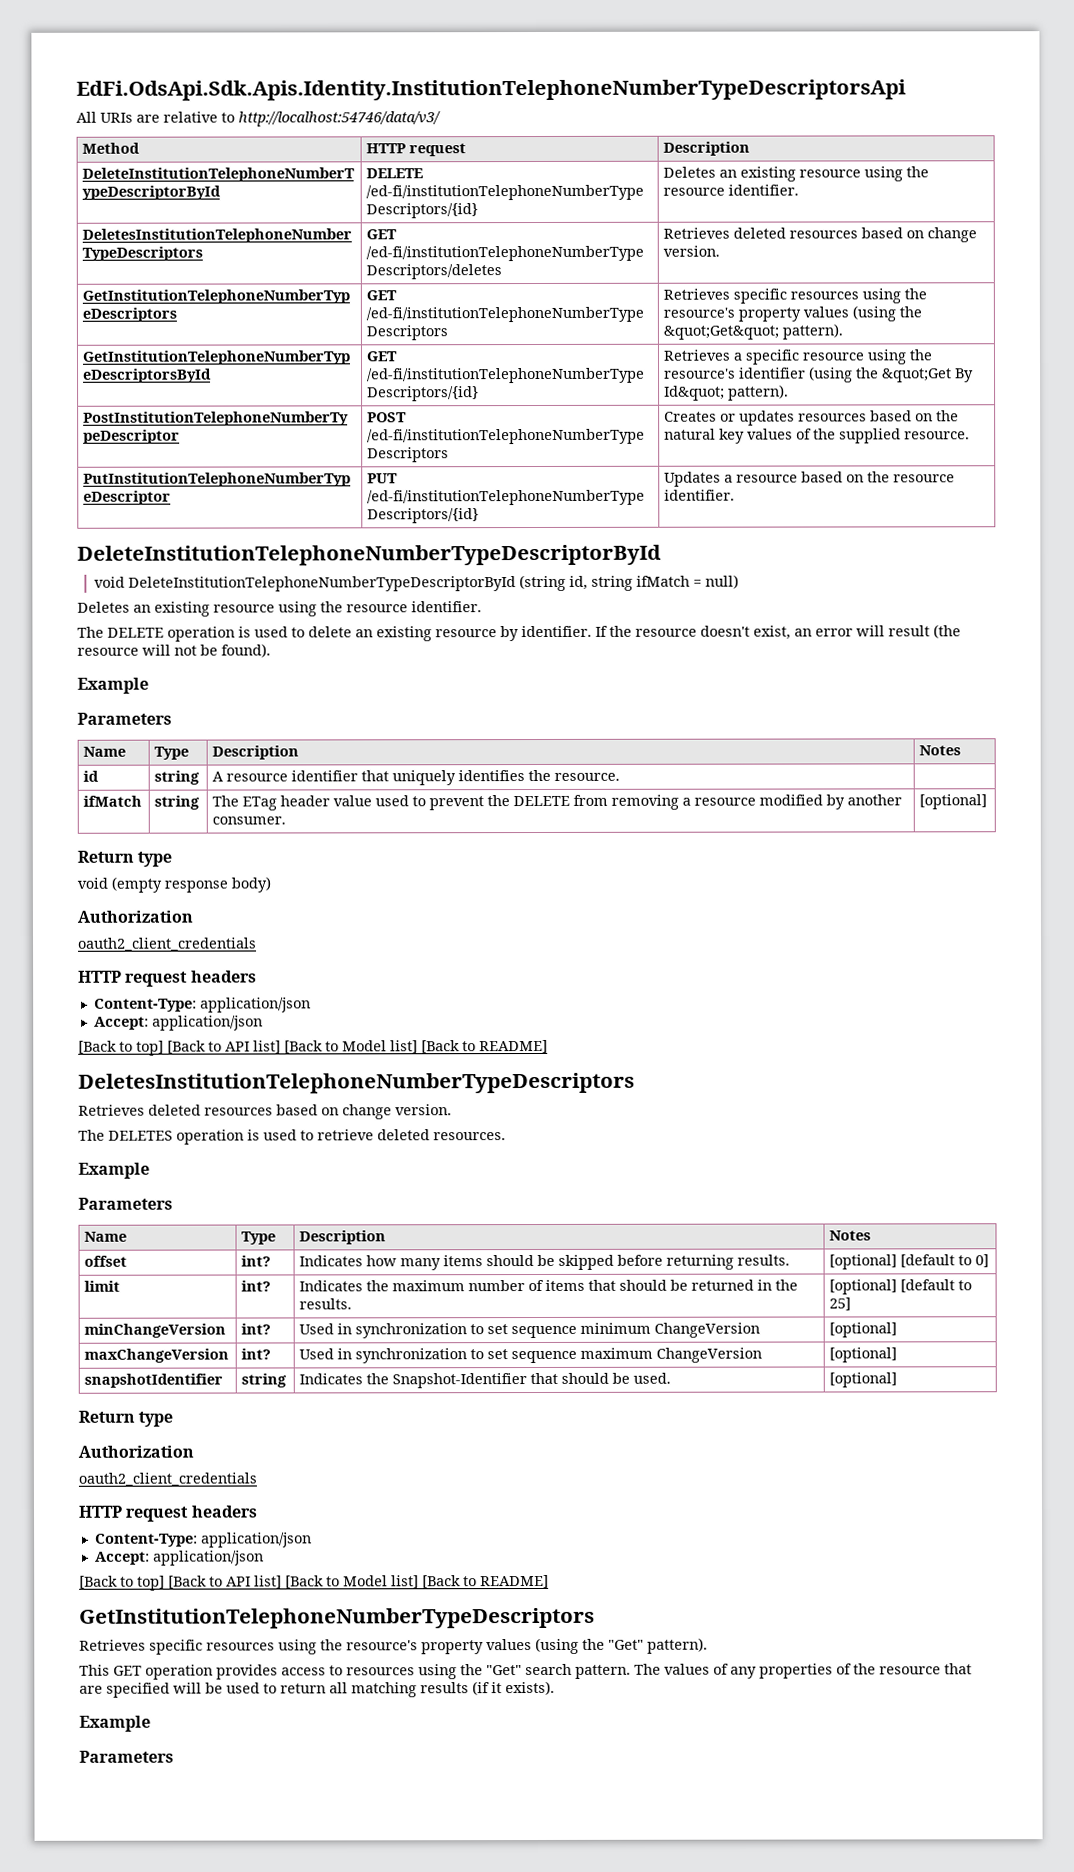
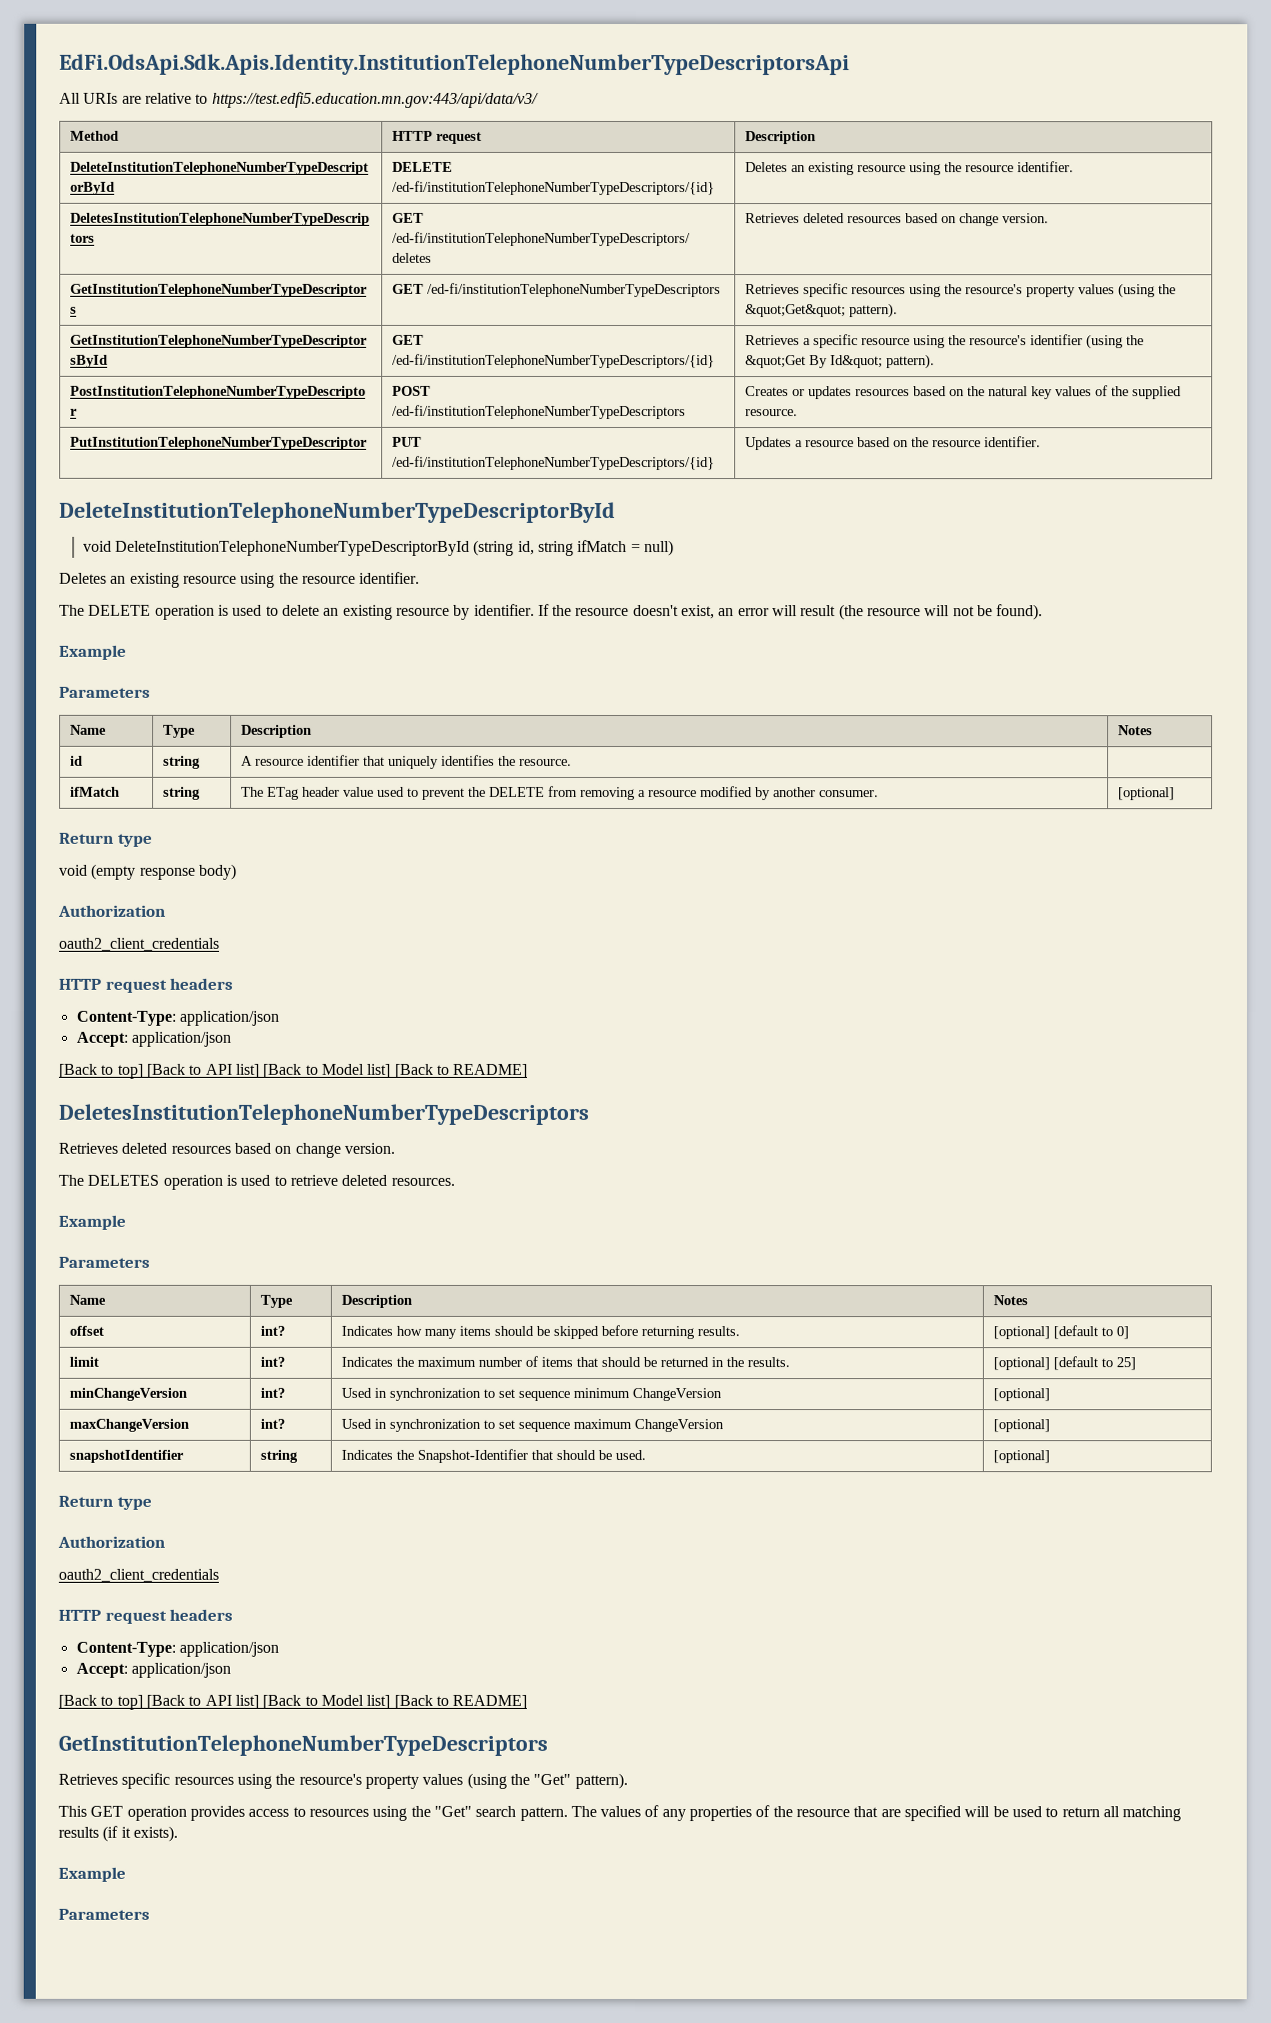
[238,111,441,127] http://localhost:54746/data/v3/ -> [211,91,539,108] https://test.edfi5.education.mn.gov:443/api/data/v3/

